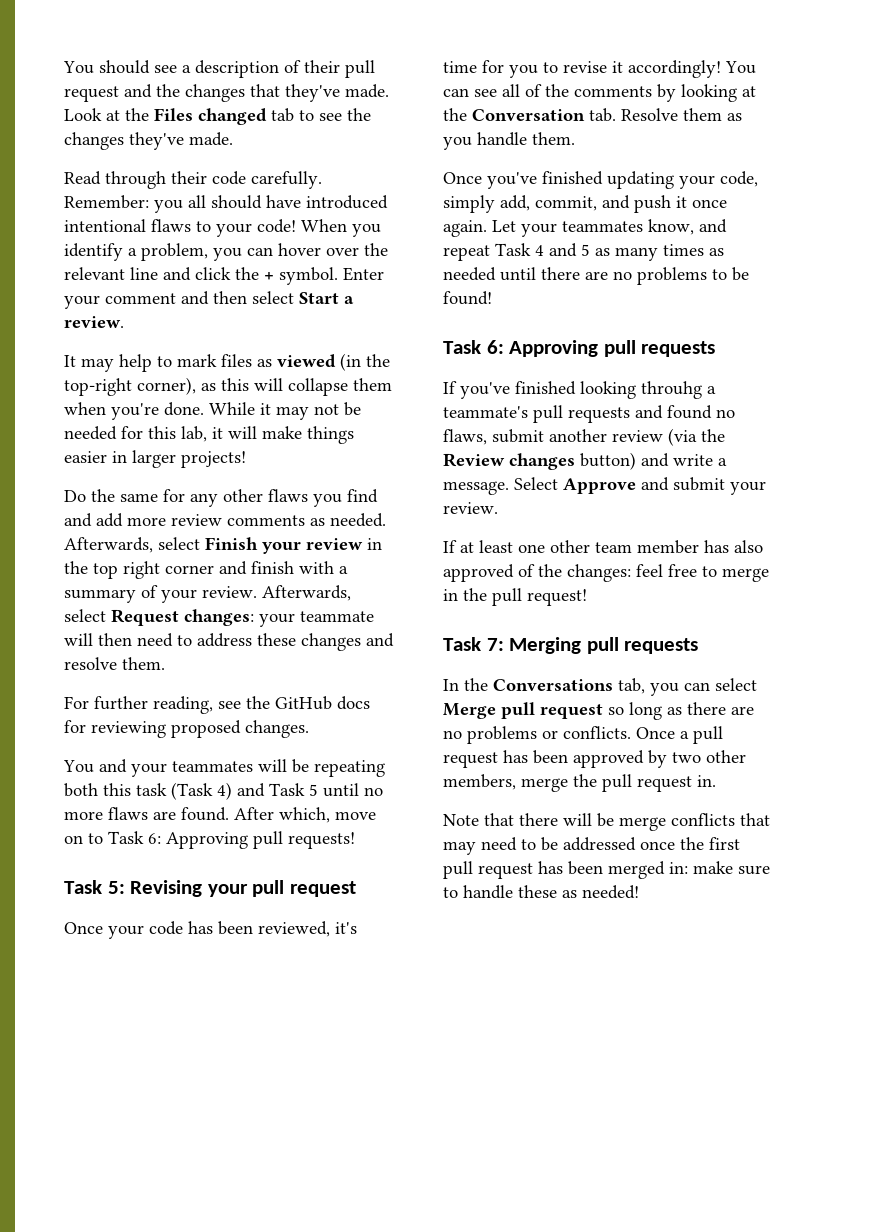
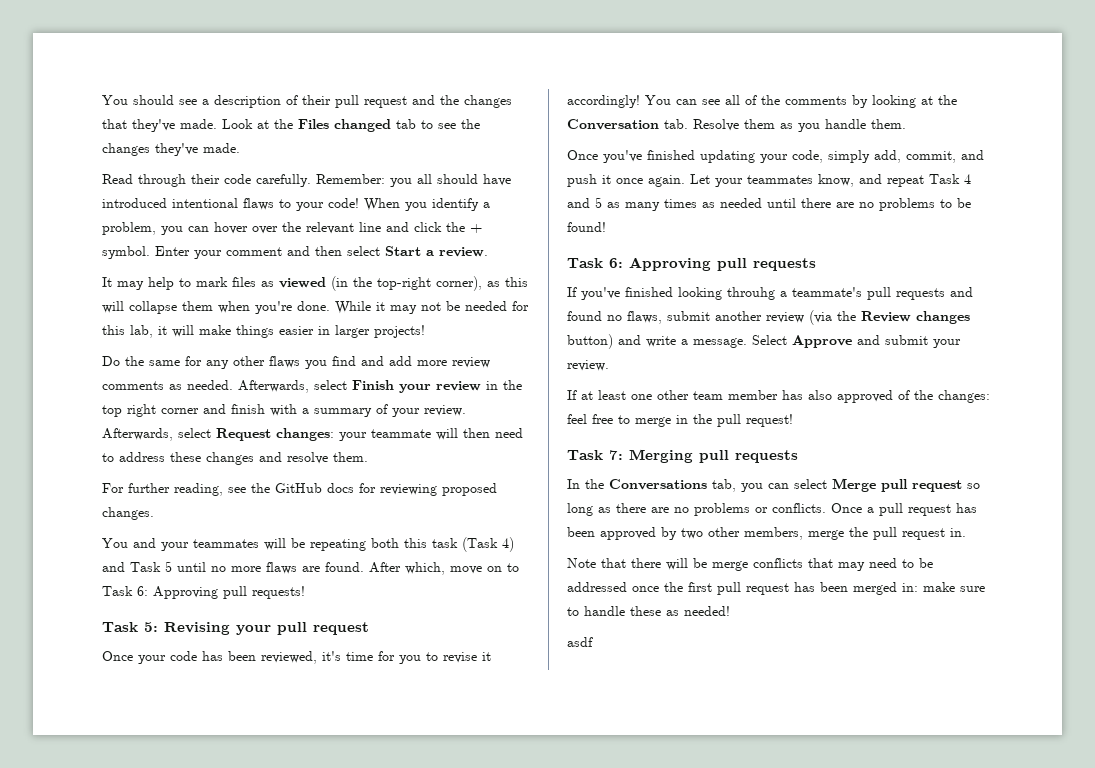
(639, 892) none -> [567,637,593,647] // asdf

